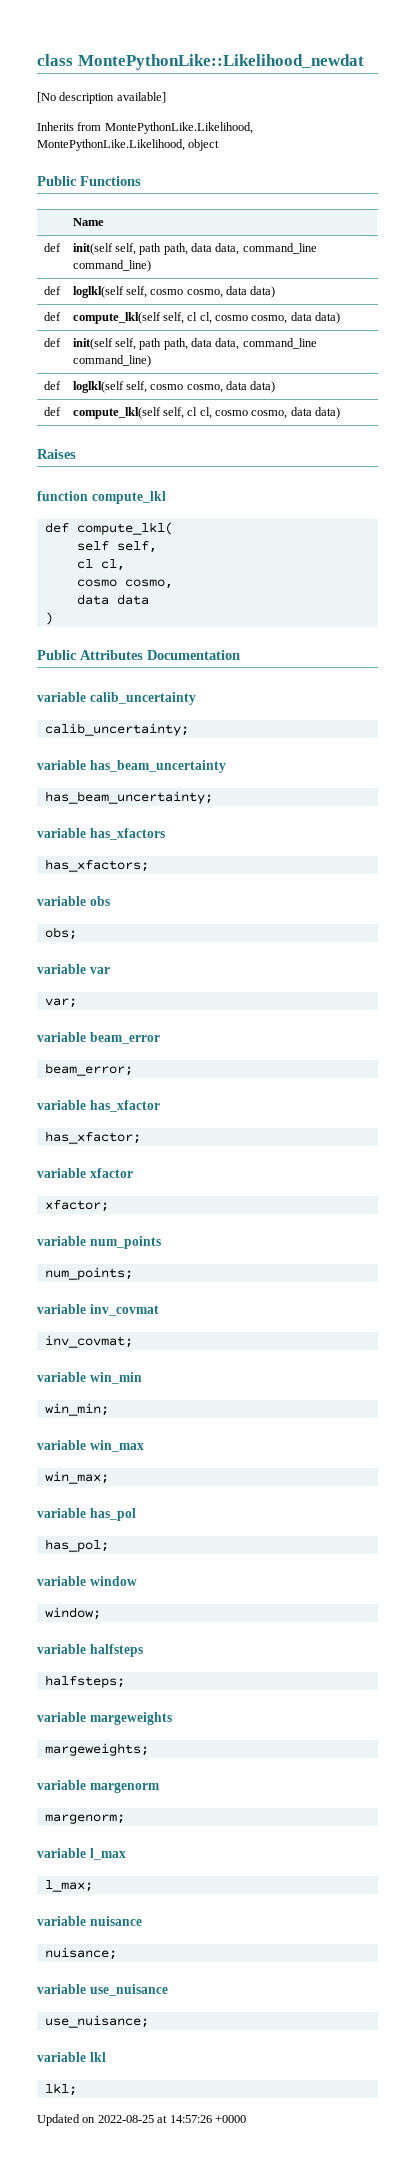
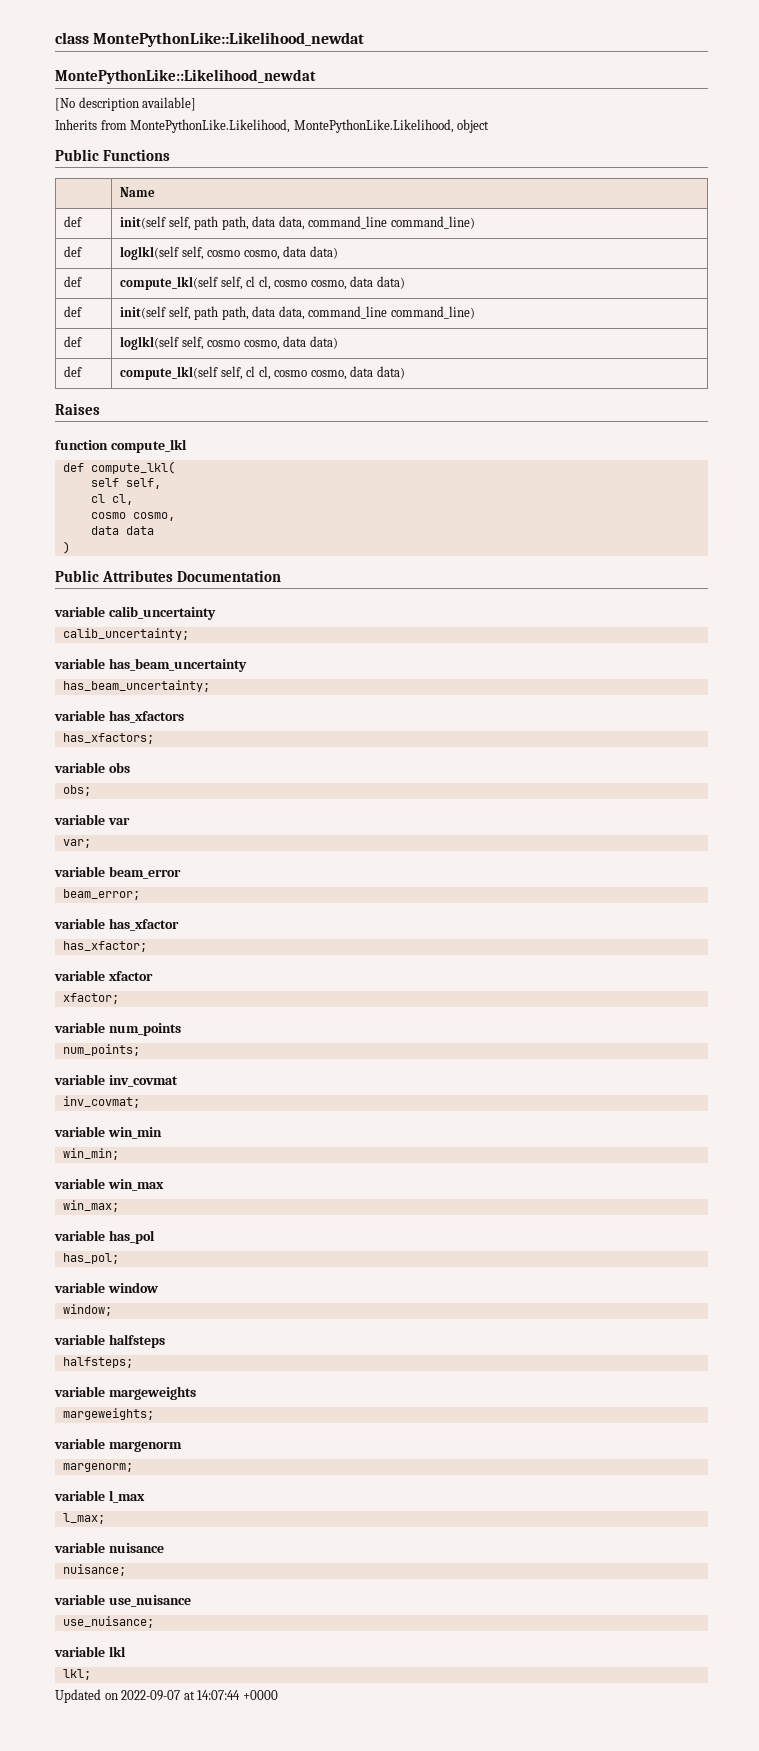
(364, 62) none -> [55,69,316,84] // MontePythonLike::Likelihood_newdat
[97,2115,212,2123] 2022-08-25 at 14:57:26 -> [121,1690,241,1701] 2022-09-07 at 14:07:44

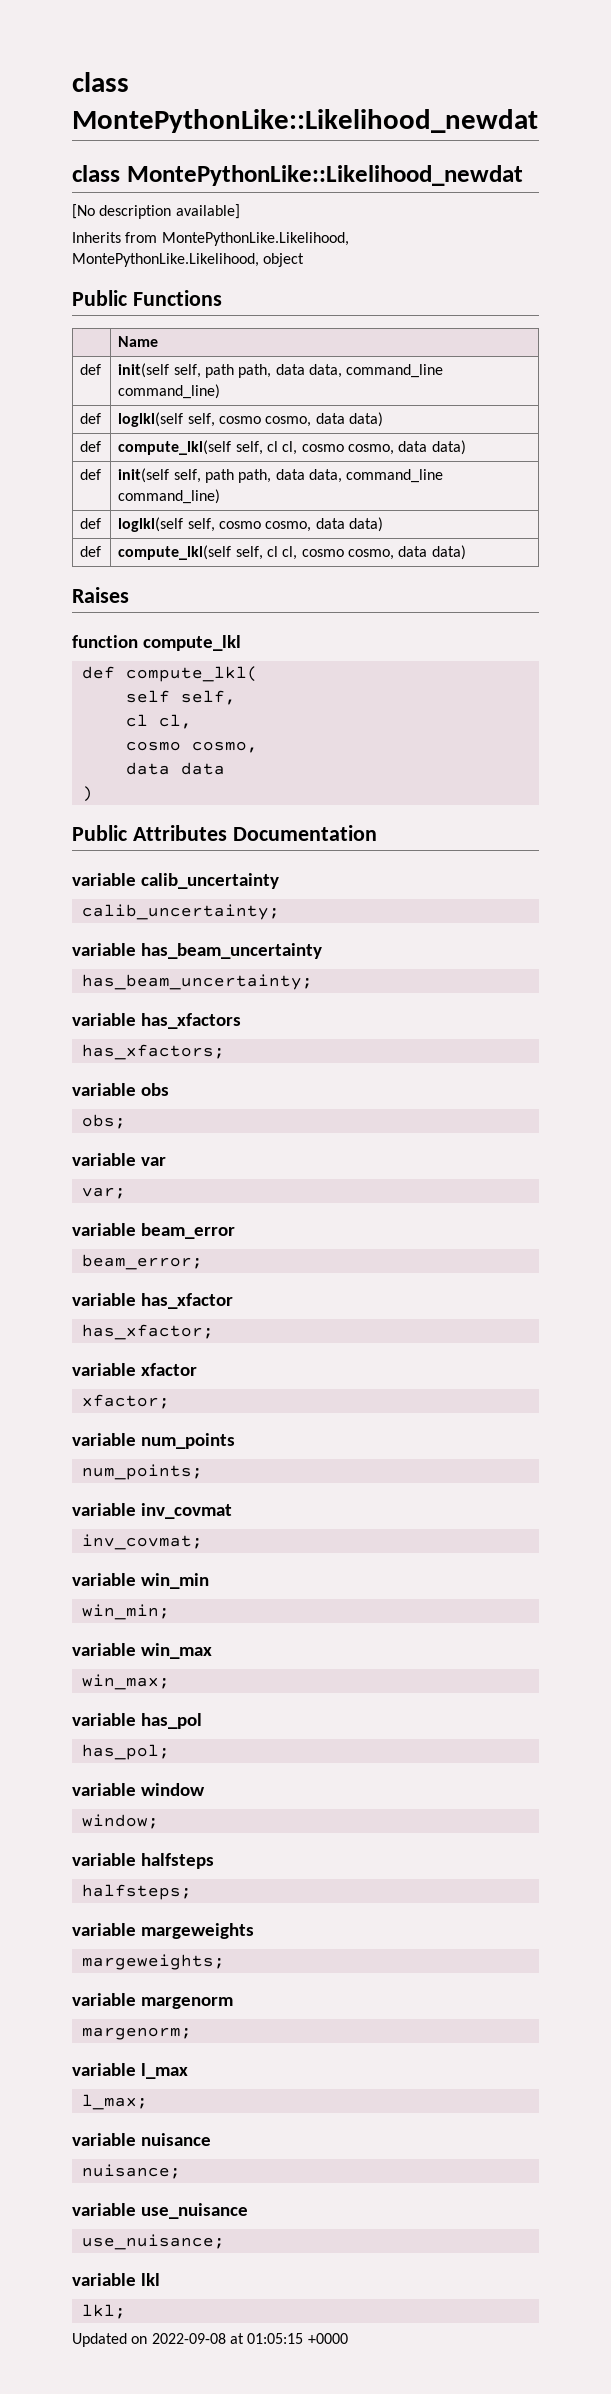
[55,32,365,47] class MontePythonLike::Likelihood_newdat // -> [72,72,129,92] [72,109,538,133] [72,165,120,182] class MontePythonLike::Likelihood_newdat // class
[121,1690,241,1701] 2022-09-07 at 14:07:44 -> [151,2333,304,2344] 2022-09-08 at 01:05:15

